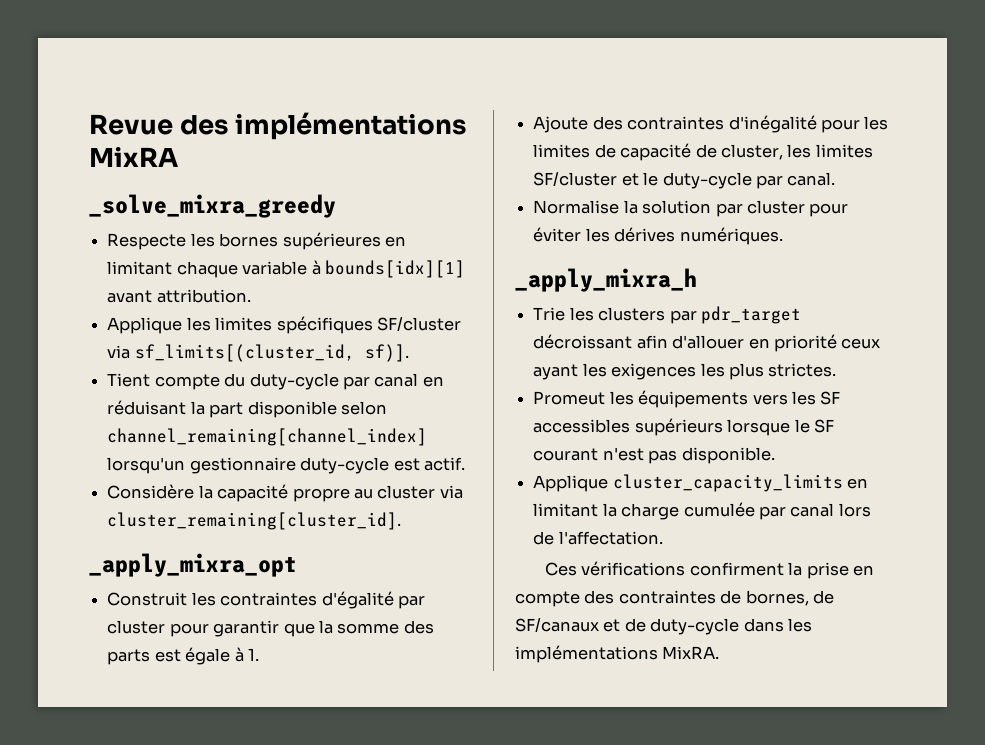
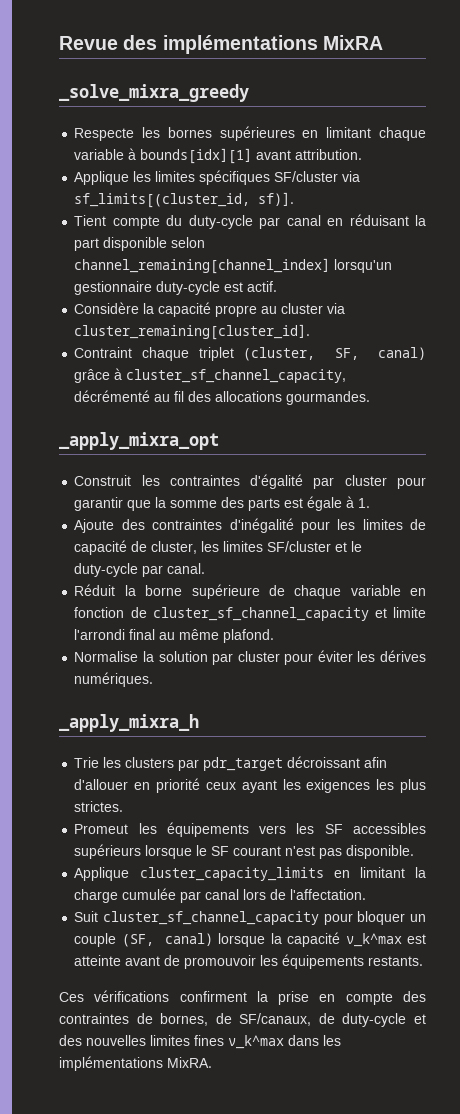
(402, 521) none -> [74,347,427,361] [74,368,347,383] [74,390,371,405] // Contraint chaque triplet (cluster, SF, canal) grâce à cluster_sf_channel_capacity, décrémenté au fil des allocations gourmandes.
(836, 179) none -> [74,584,426,599] [74,607,426,621] [74,629,275,643] // Réduit la borne supérieure de chaque variable en fonction de cluster_sf_channel_capacity et limite l'arrondi final au même plafond.
(663, 538) none -> [74,911,426,925] [74,932,426,947] [74,954,424,969] // Suit cluster_sf_channel_capacity pour bloquer un couple (SF, canal) lorsque la capacité ν_k^max est atteinte avant de promouvoir les équipements restants.
[515,618,740,635] SF/canaux et de duty-cycle -> [239,1013,426,1027] [59,1035,284,1049] SF/canaux, de duty-cycle et des nouvelles limites fines ν_k^max

